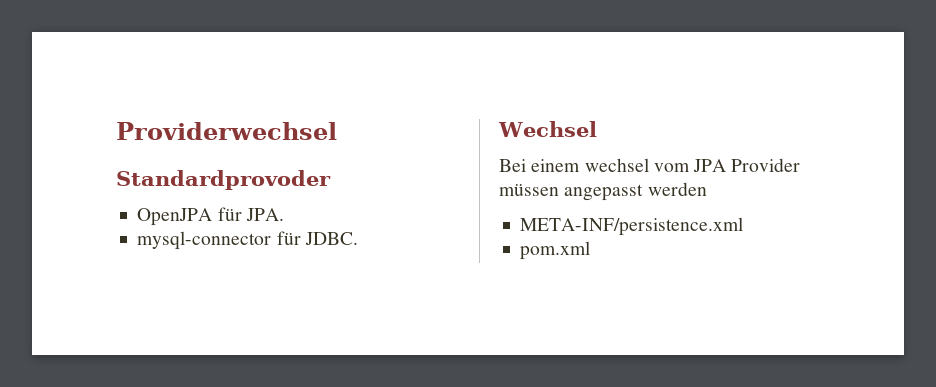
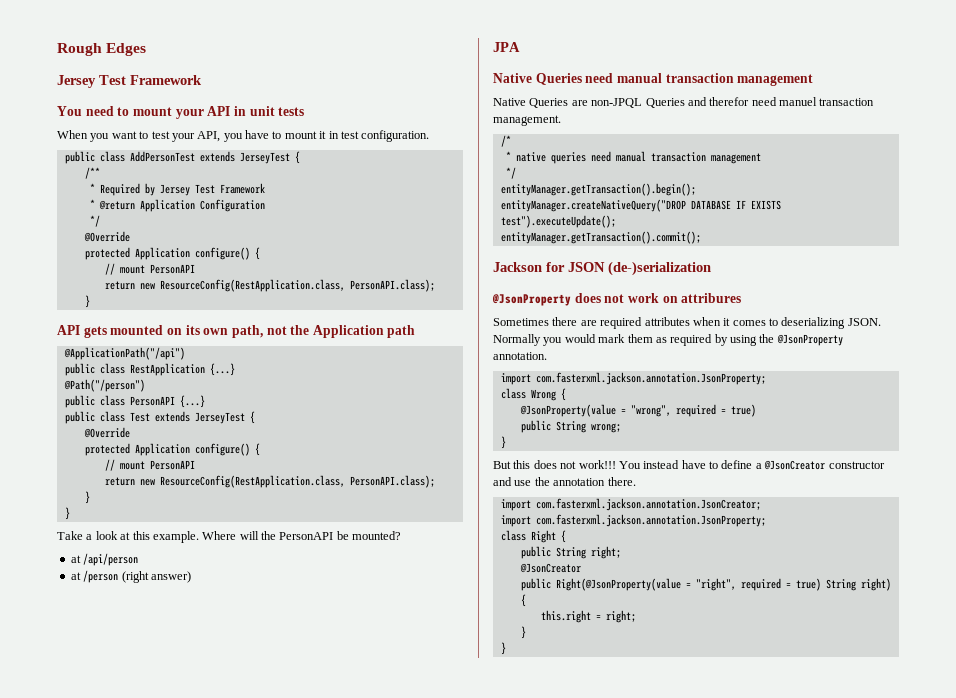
[116,122,337,140] [116,170,331,190] [137,207,284,226] [137,231,358,250] [498,121,597,137] [499,158,801,172] [499,182,707,201] [520,217,744,236] [520,241,591,260] Providerwechsel // Standardprovoder // OpenJPA für JPA. // mysql-connector für JDBC. // Wechsel // Bei einem wechsel vom JPA Provider müssen angepasst werden // META-INF/persistence.xml // pom.xml -> [57,43,147,56] [57,75,202,88] [57,106,305,119] [57,130,430,142] [64,151,300,164] [84,167,100,179] [89,183,265,196] [89,199,265,212] [89,215,100,227] [83,231,130,242] [84,247,260,260] [104,263,195,275] [104,279,435,292] [84,295,90,308] [57,325,416,338] [63,347,185,360] [64,363,235,376] [63,379,145,392] [64,395,205,408] [64,411,255,424] [83,427,130,438] [84,443,260,456] [104,459,195,471] [104,475,435,488] [84,491,90,504] [64,507,70,520] [57,531,402,543] [70,553,139,566] [70,570,191,583] [493,42,520,52] [493,73,814,86] [493,97,875,108] [493,115,561,126] [500,135,511,147] [505,151,761,164] [505,167,516,179] [500,183,696,196] [500,199,781,212] [500,215,616,228] [500,231,701,244] [493,261,711,276] [492,293,742,306] [493,317,881,329] [493,334,843,346] [493,352,547,360] [500,372,766,385] [500,388,566,401] [519,404,756,417] [520,420,621,433] [500,436,506,449] [493,460,885,470] [493,477,636,486] [500,498,761,511] [500,514,766,527] [500,530,566,543] [520,546,621,559] [519,563,581,573] [520,578,891,591] [520,594,526,607] [540,610,636,623] [520,626,526,639] [500,642,506,655] Rough Edges // Jersey Test Framework // You need to mount your API in unit tests // When you want to test your API, you have to mount it in test configuration. // public class AddPersonTest extends JerseyTest { // /** // * Required by Jersey Test Framework // * @return Application Configuration // */ // @Override // protected Application configure() { // // mount PersonAPI // return new ResourceConfig(RestApplication.class, PersonAPI.class); // } // API gets mounted on its own path, not the Application path // @ApplicationPath("/api") // public class RestApplication {...} // @Path("/person") // public class PersonAPI {...} // public class Test extends JerseyTest { // @Override // protected Application configure() { // // mount PersonAPI // return new ResourceConfig(RestApplication.class, PersonAPI.class); // } // } // Take a look at this example. Where will the PersonAPI be mounted? // at /api/person // at /person (right answer) // JPA // Native Queries need manual transaction management // Native Queries are non-JPQL Queries and therefor need manuel transaction management. // /* // * native queries need manual transaction management // */ // entityManager.getTransaction().begin(); // entityManager.createNativeQuery("DROP DATABASE IF EXISTS test").executeUpdate(); // entityManager.getTransaction().commit(); // Jackson for JSON (de-)serialization // @JsonProperty does not work on attribures // Sometimes there are required attributes when it comes to deserializing JSON. Normally you would mark them as required by using the @JsonProperty annotation. // import com.fasterxml.jackson.annotation.JsonProperty; // class Wrong { // @JsonProperty(value = "wrong", required = true) // public String wrong; // } // But this does not work!!! You instead have to define a @JsonCreator constructor and use the annotation there. // import com.fasterxml.jackson.annotation.JsonCreator; // import com.fasterxml.jackson.annotation.JsonProperty; // class Right { // public String right; // @JsonCreator // public Right(@JsonProperty(value = "right", required = true) String right) { // this.right = right; // } // }

